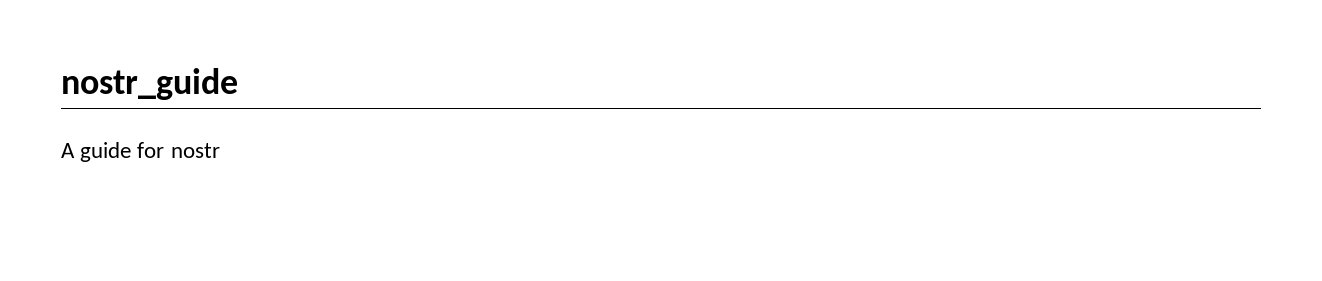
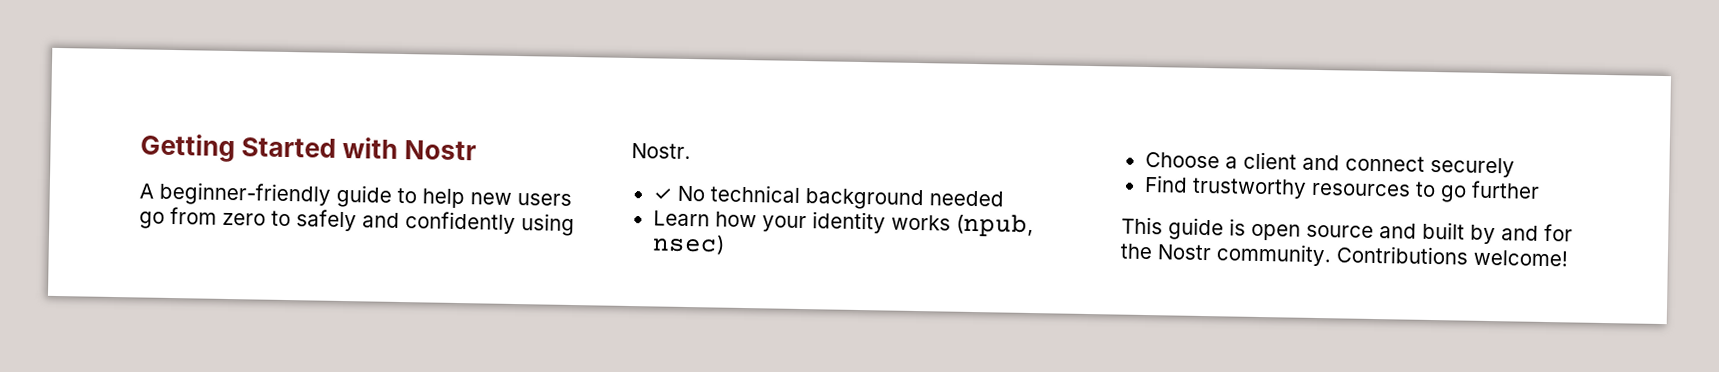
[61,68,238,100] [61,142,220,162] nostr_guide // A guide for nostr -> [140,133,478,163] [139,181,572,209] [139,206,575,237] [631,143,691,160] [652,184,1004,211] [652,210,1034,238] [651,234,725,255] [1144,151,1515,178] [1143,174,1540,203] [1121,216,1573,245] [1120,243,1568,267] Getting Started with Nostr // A beginner-friendly guide to help new users go from zero to safely and confidently using Nostr. // ✓ No technical background needed // Learn how your identity works (npub, nsec) // Choose a client and connect securely // Find trustworthy resources to go further // This guide is open source and built by and for the Nostr community. Contributions welcome!

